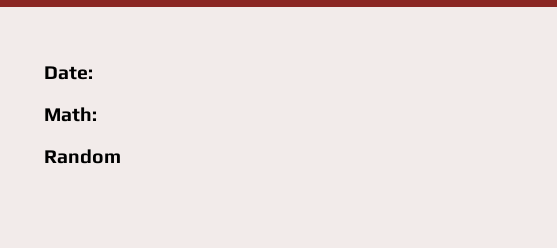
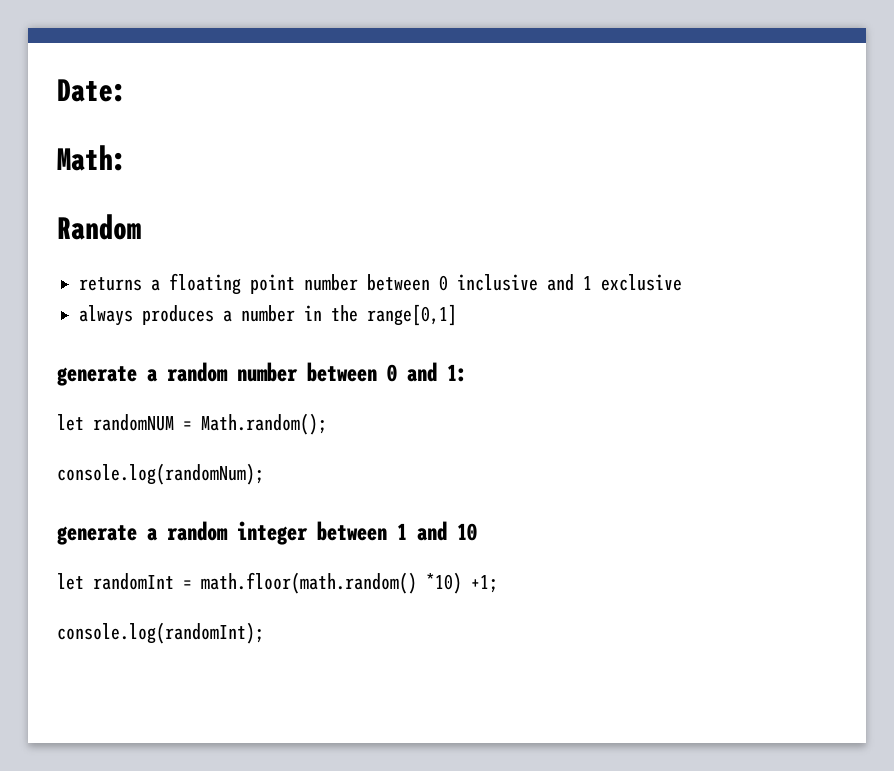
(121, 156) none -> [79,273,682,295] [79,304,457,326] [57,362,467,386] [57,413,327,435] [57,463,264,485] [57,521,477,545] [57,572,498,594] [57,622,264,644] // returns a floating point number between 0 inclusive and 1 exclusive // always produces a number in the range[0,1] // generate a random number between 0 and 1: // let randomNUM = Math.random(); // console.log(randomNum); // generate a random integer between 1 and 10 // let randomInt = math.floor(math.random() *10) +1; // console.log(randomInt);

